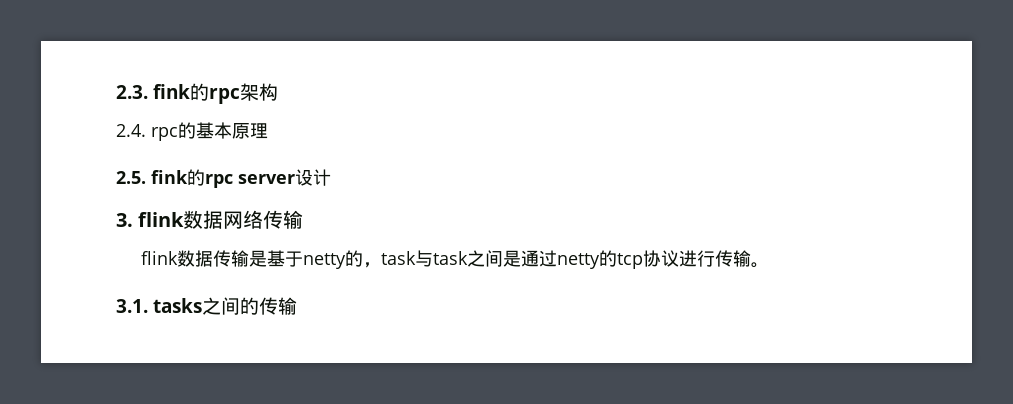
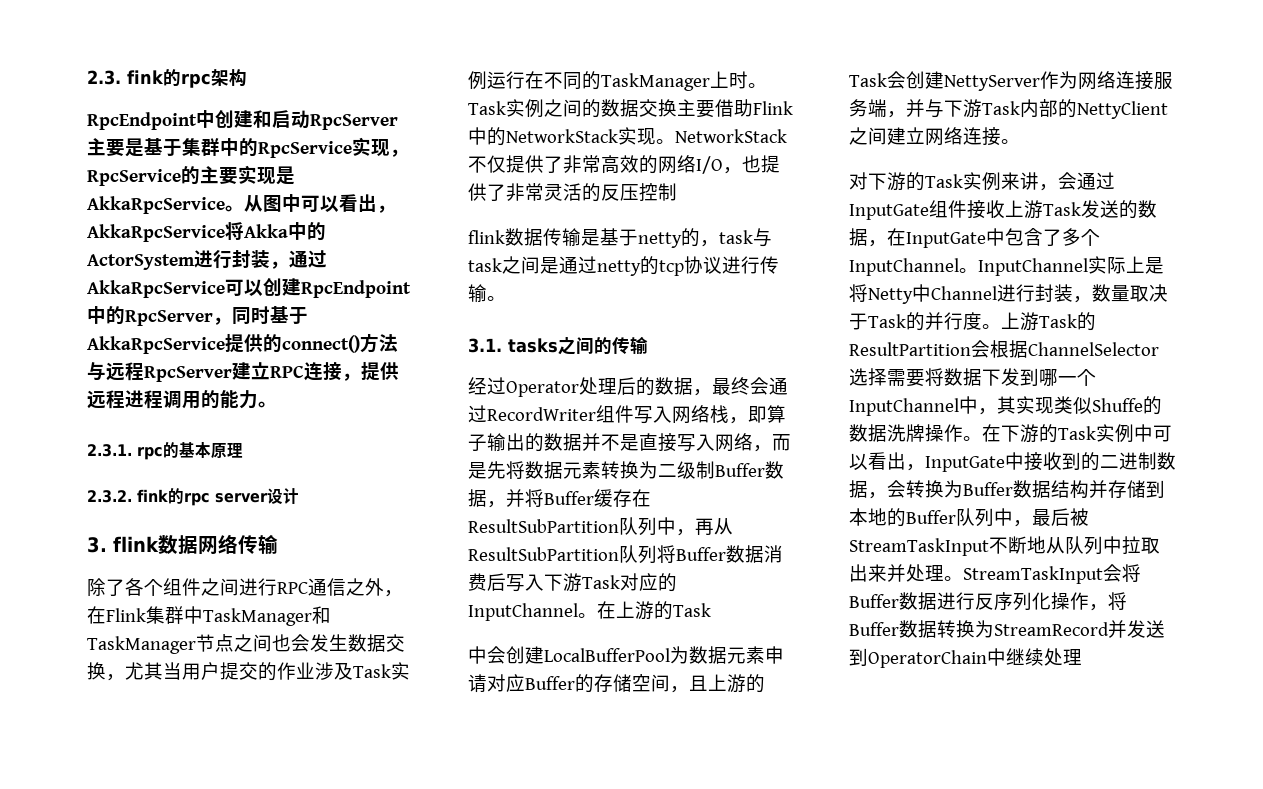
[116,124,146,137] 2.4. -> [87,110,398,130] [87,137,409,158] [87,165,295,186] [87,194,396,214] [87,222,326,242] [87,250,327,270] [87,278,411,298] [87,305,308,326] [87,333,398,354] [87,361,399,382] [87,390,277,409] [87,444,132,457] RpcEndpoint中创建和启动RpcServer主要是基于集群中的RpcService实现，RpcService的主要实现是AkkaRpcService。从图中可以看出，AkkaRpcService将Akka中的ActorSystem进行封装，通过AkkaRpcService可以创建RpcEndpoint中的RpcServer，同时基于AkkaRpcService提供的connect()方法与远程RpcServer建立RPC连接，提供远程进程调用的能力。 // 2.3.1.
[116,171,146,184] 2.5. -> [87,490,132,503] 2.3.2.
(304, 219) none -> [87,578,403,597] [87,606,331,626] [87,634,405,654] [87,662,410,681] [468,71,767,91] [468,99,793,118] [468,127,787,146] [468,155,780,174] [468,183,677,202] // 除了各个组件之间进行RPC通信之外，在Flink集群中TaskManager和TaskManager节点之间也会发生数据交换，尤其当用户提交的作业涉及Task实例运行在不同的TaskManager上时。Task实例之间的数据交换主要借助Flink中的NetworkStack实现。NetworkStack不仅提供了非常高效的网络I/O，也提供了非常灵活的反压控制
(298, 306) none -> [468,377,788,397] [468,405,786,424] [468,433,791,452] [468,461,784,479] [468,489,651,508] [468,517,733,536] [468,545,783,564] [468,573,677,592] [468,601,711,621] [468,646,784,664] [468,674,765,693] [849,71,1173,91] [849,99,1168,119] [849,127,1020,146] [849,172,1115,191] [849,200,1157,220] [849,228,1100,248] [849,256,1164,276] [849,284,1168,304] [849,312,1096,331] [849,340,1159,358] [849,368,1096,387] [849,396,1162,416] [849,424,1172,443] [849,452,1176,472] [849,480,1165,499] [849,508,1089,527] [849,536,1160,556] [849,564,1141,584] [849,592,1127,611] [849,620,1165,638] [849,648,1082,668] // 经过Operator处理后的数据，最终会通过RecordWriter组件写入网络栈，即算子输出的数据并不是直接写入网络，而是先将数据元素转换为二级制Buffer数据，并将Buffer缓存在ResultSubPartition队列中，再从ResultSubPartition队列将Buffer数据消费后写入下游Task对应的InputChannel。在上游的Task // 中会创建LocalBufferPool为数据元素申请对应Buffer的存储空间，且上游的Task会创建NettyServer作为网络连接服务端，并与下游Task内部的NettyClient之间建立网络连接。 // 对下游的Task实例来讲，会通过InputGate组件接收上游Task发送的数据，在InputGate中包含了多个InputChannel。InputChannel实际上是将Netty中Channel进行封装，数量取决于Task的并行度。上游Task的ResultPartition会根据ChannelSelector选择需要将数据下发到哪一个InputChannel中，其实现类似Shuffe的数据洗牌操作。在下游的Task实例中可以看出，InputGate中接收到的二进制数据，会转换为Buffer数据结构并存储到本地的Buffer队列中，最后被StreamTaskInput不断地从队列中拉取出来并处理。StreamTaskInput会将Buffer数据进行反序列化操作，将Buffer数据转换为StreamRecord并发送到OperatorChain中继续处理

